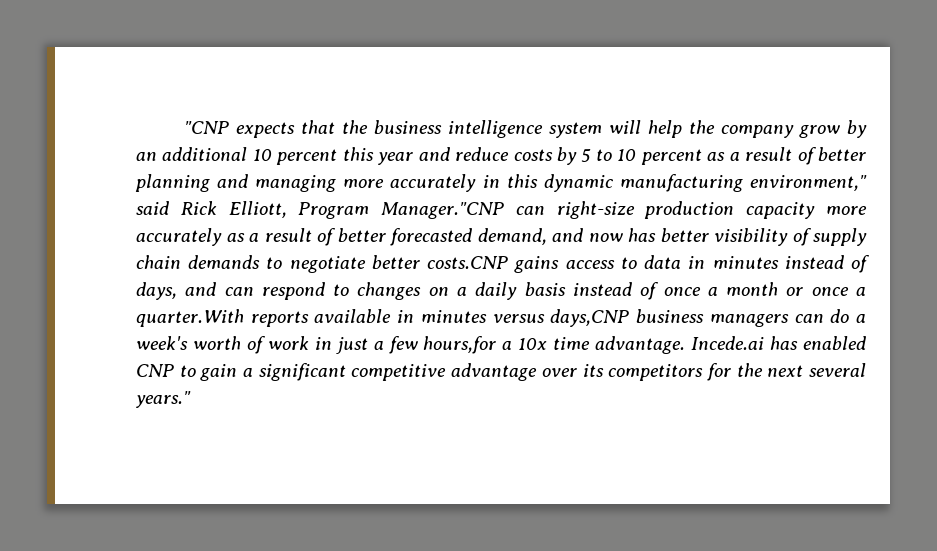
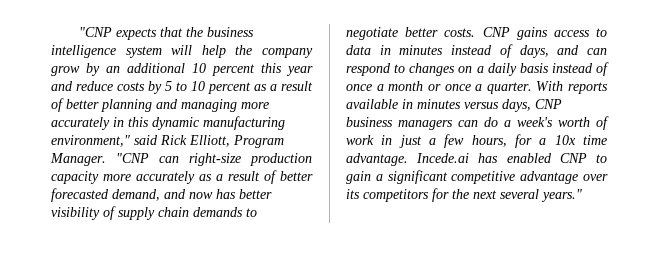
[381,202,505,219] Manager."CNP -> [50,153,149,166] Manager. "CNP
[427,256,509,269] costs.CNP -> [444,27,510,37] costs. CNP
[136,309,244,327] quarter.With -> [486,81,564,94] quarter. With
[550,309,630,327] days,CNP -> [502,99,562,112] days, CNP
[423,336,497,354] hours,for -> [471,134,532,148] hours, for

